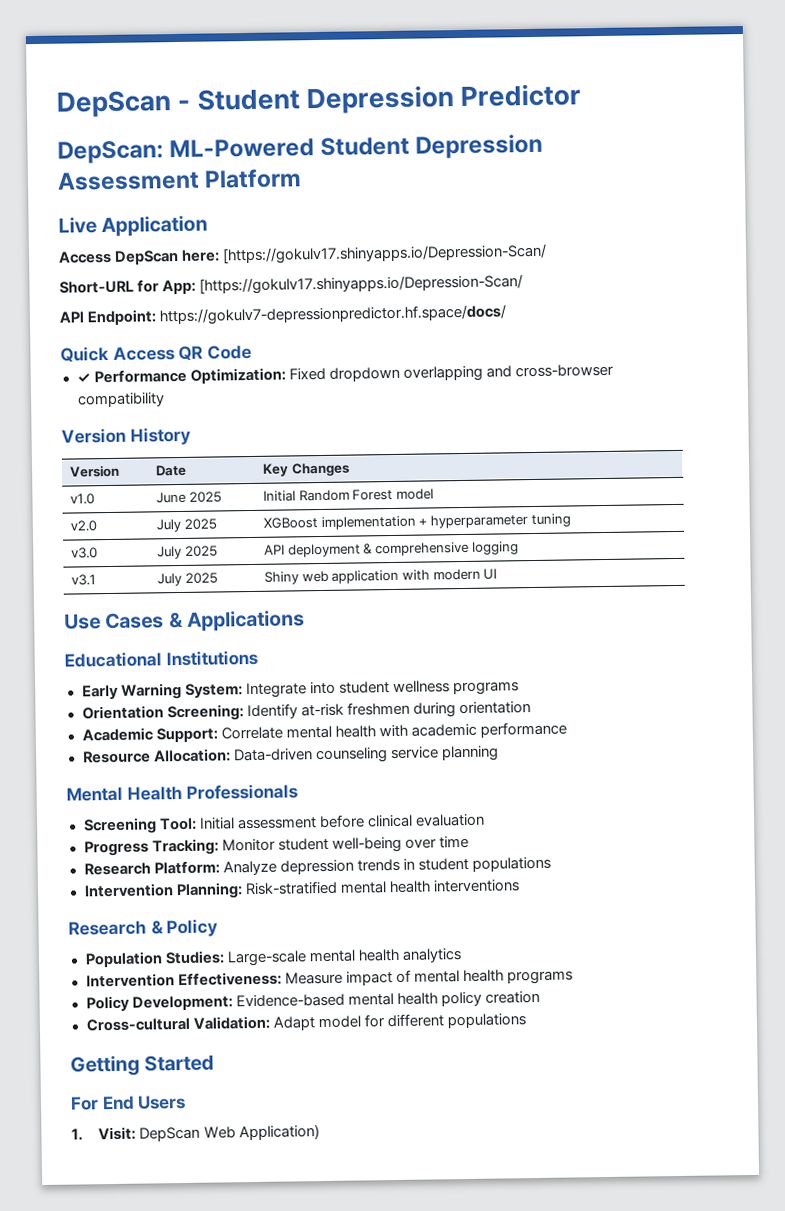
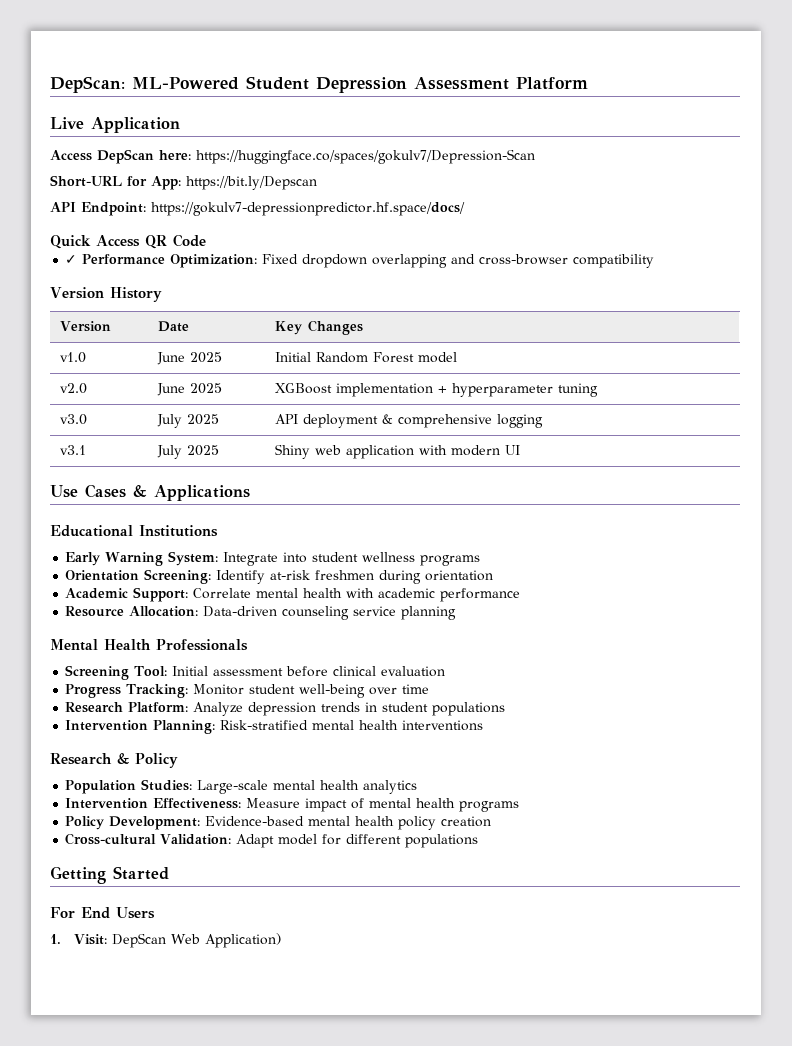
[56,83,582,118] DepScan - Student Depression Predictor // -> (50, 84) none
[222,243,548,265] [https://gokulv17.shinyapps.io/Depression-Scan/ -> [196,149,535,164] https://huggingface.co/spaces/gokulv7/Depression-Scan
[199,274,524,295] [https://gokulv17.shinyapps.io/Depression-Scan/ -> [186,176,317,190] https://bit.ly/Depscan
[156,518,182,533] July -> [156,383,185,396] June

